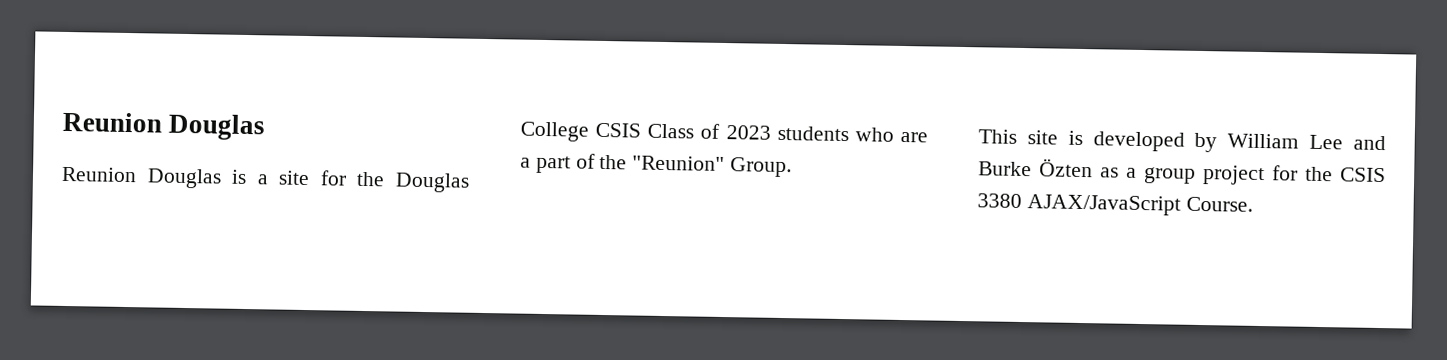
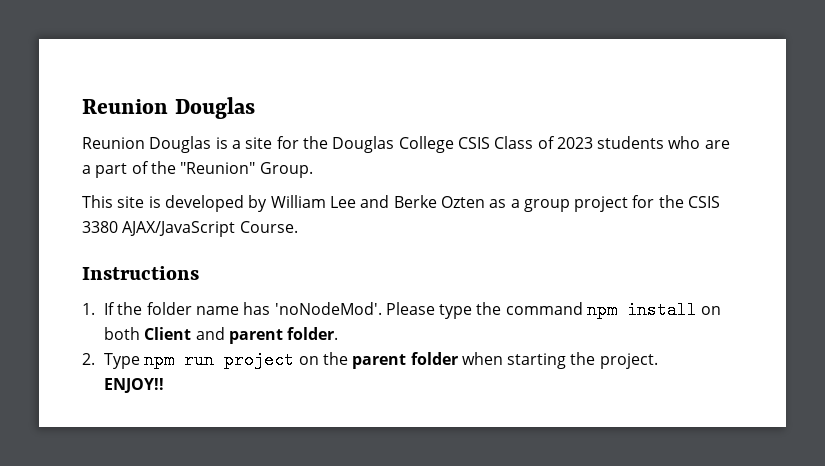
[978,158,1093,178] Burke Özten -> [393,195,485,208] Berke Ozten
(1253, 204) none -> [82,266,199,280] [82,301,722,319] [103,327,339,344] [82,351,658,369] [103,378,164,393] // Instructions // 1. If the folder name has 'noNodeMod'. Please type the command npm install on both Client and parent folder. // 2. Type npm run project on the parent folder when starting the project. // ENJOY!!

